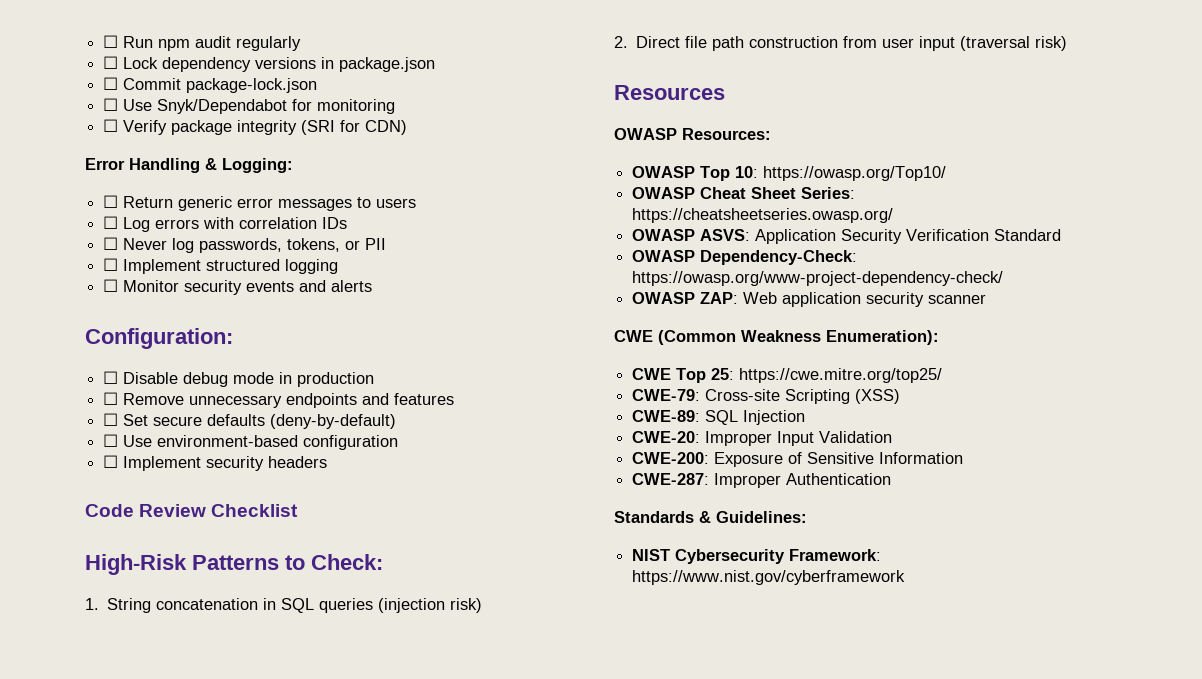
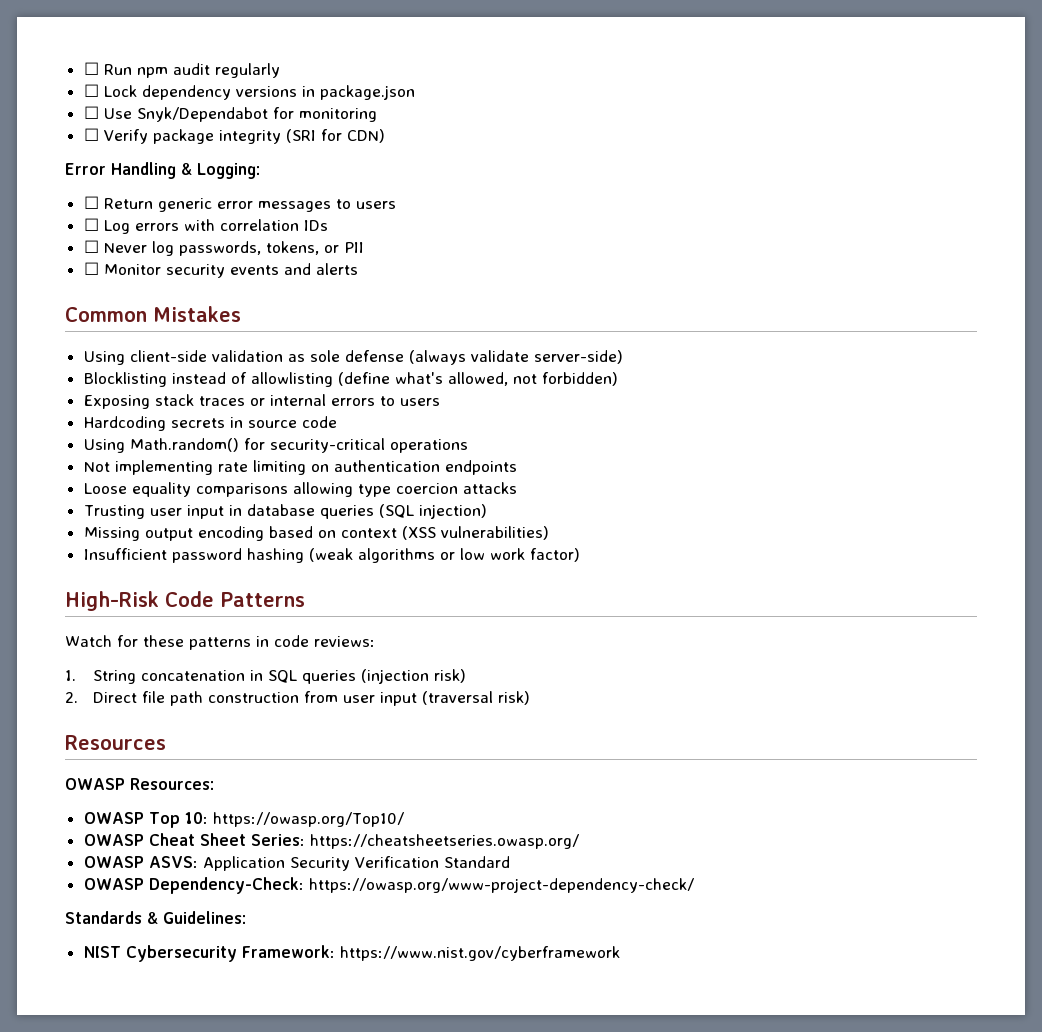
[103,77,318,93] // ☐ Commit package-lock.json -> (415, 92) none
[103,258,339,274] // ☐ Implement structured logging -> (364, 247) none
[85,328,233,349] [103,371,375,387] [103,392,455,408] [103,413,397,429] [103,434,399,450] [103,455,328,471] [85,504,299,517] Configuration: // ☐ Disable debug mode in production // ☐ Remove unnecessary endpoints and features // ☐ Set secure defaults (deny-by-default) // ☐ Use environment-based configuration // ☐ Implement security headers // Code Review Checklist -> [65,306,241,322] [83,350,623,365] [83,372,618,387] [83,394,440,409] [83,416,337,431] [83,438,468,453] [83,460,517,475] [83,482,517,497] [83,504,487,519] [83,526,549,541] [83,548,580,563] Common Mistakes // Using client-side validation as sole defense (always validate server-side) // Blocklisting instead of allowlisting (define what's allowed, not forbidden) // Exposing stack traces or internal errors to users // Hardcoding secrets in source code // Using Math.random() for security-critical operations // Not implementing rate limiting on authentication endpoints // Loose equality comparisons allowing type coercion attacks // Trusting user input in database queries (SQL injection) // Missing output encoding based on context (XSS vulnerabilities) // Insufficient password hashing (weak algorithms or low work factor)
(187, 564) none -> [165,591,214,607] Code
[285,554,383,570] to Check: -> [65,635,375,650] // Watch for these patterns in code reviews:
[632,292,987,307] [614,330,939,345] [632,368,943,383] [632,389,901,404] [632,410,806,425] [632,431,893,446] [632,452,964,467] [632,473,892,488] // OWASP ZAP: Web application security scanner // CWE (Common Weakness Enumeration): // CWE Top 25: https://cwe.mitre.org/top25/ // CWE-79: Cross-site Scripting (XSS) // CWE-89: SQL Injection // CWE-20: Improper Input Validation // CWE-200: Exposure of Sensitive Information // CWE-287: Improper Authentication -> (694, 885) none

